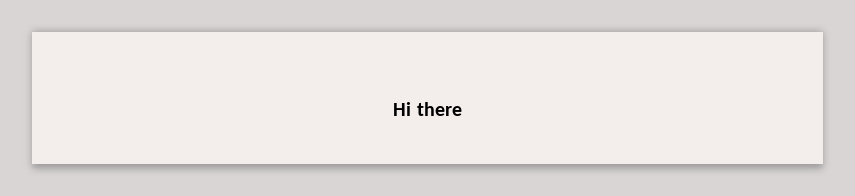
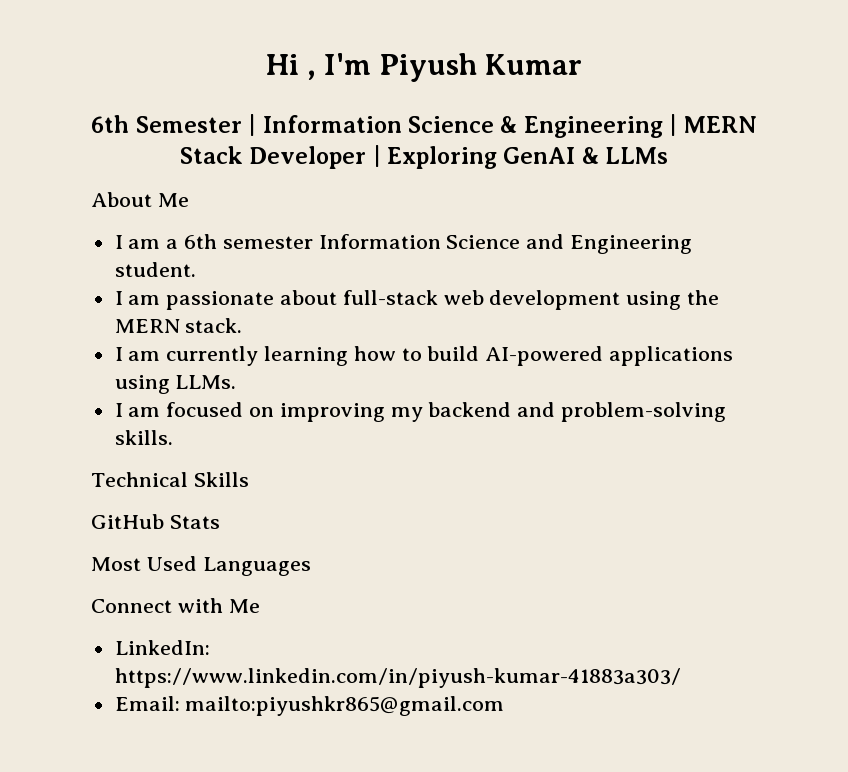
[416,102,462,116] there -> [306,53,583,82] [91,114,757,138] [179,145,669,169] [91,192,189,207] [114,234,693,254] [114,262,196,277] [114,290,720,310] [114,318,243,333] [114,346,734,366] [114,375,237,394] [114,402,727,422] [114,430,173,445] [91,472,249,487] [91,514,220,529] [91,556,311,576] [91,598,260,613] [114,640,210,655] [114,668,681,688] [114,696,505,716] , I'm Piyush Kumar // 6th Semester | Information Science & Engineering | MERN Stack Developer | Exploring GenAI & LLMs // About Me // I am a 6th semester Information Science and Engineering student. // I am passionate about full-stack web development using the MERN stack. // I am currently learning how to build AI-powered applications using LLMs. // I am focused on improving my backend and problem-solving skills. // Technical Skills // GitHub Stats // Most Used Languages // Connect with Me // LinkedIn: https://www.linkedin.com/in/piyush-kumar-41883a303/ // Email: mailto:piyushkr865@gmail.com

